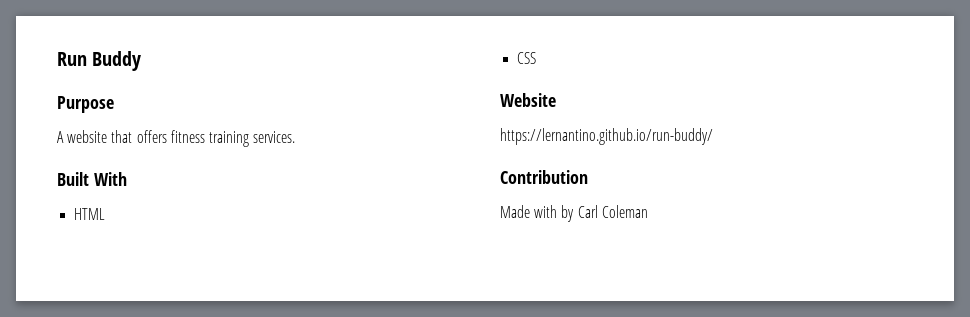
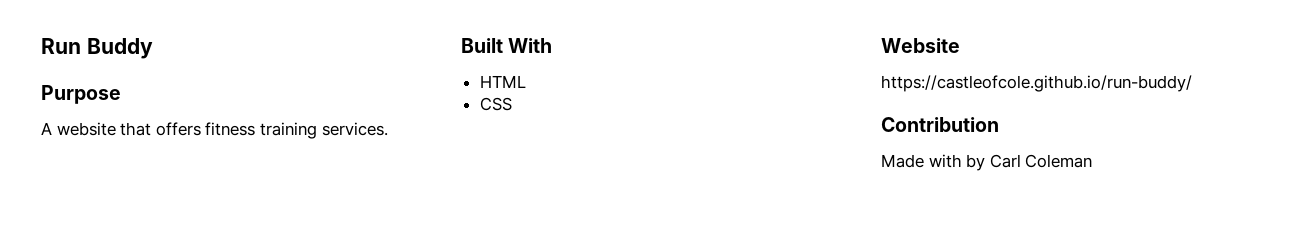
[500,128,713,145] https://lernantino.github.io/run-buddy/ -> [881,75,1192,92] https://castleofcole.github.io/run-buddy/

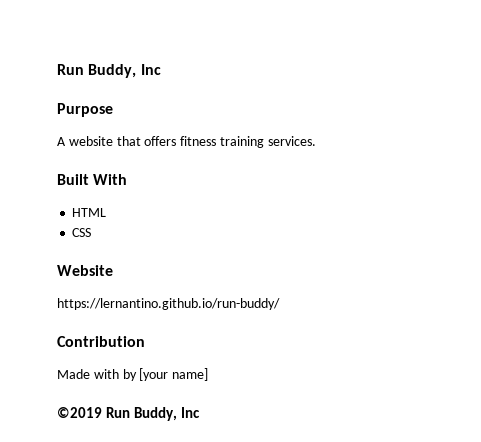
[41,38,153,59] Run Buddy -> [57,64,161,78] Run Buddy, Inc
[881,75,1192,92] https://castleofcole.github.io/run-buddy/ -> [57,298,280,310] https://lernantino.github.io/run-buddy/
[989,154,1093,168] Carl Coleman -> [139,368,209,381] [57,407,200,421] [your name] // ©2019 Run Buddy, Inc

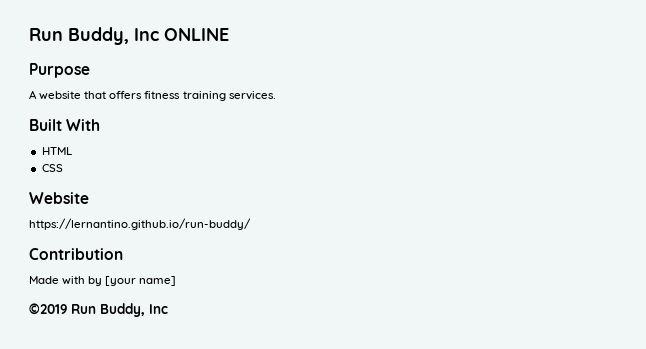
[57,64,161,78] Run Buddy, Inc -> [29,27,229,45] Run Buddy, Inc ONLINE

